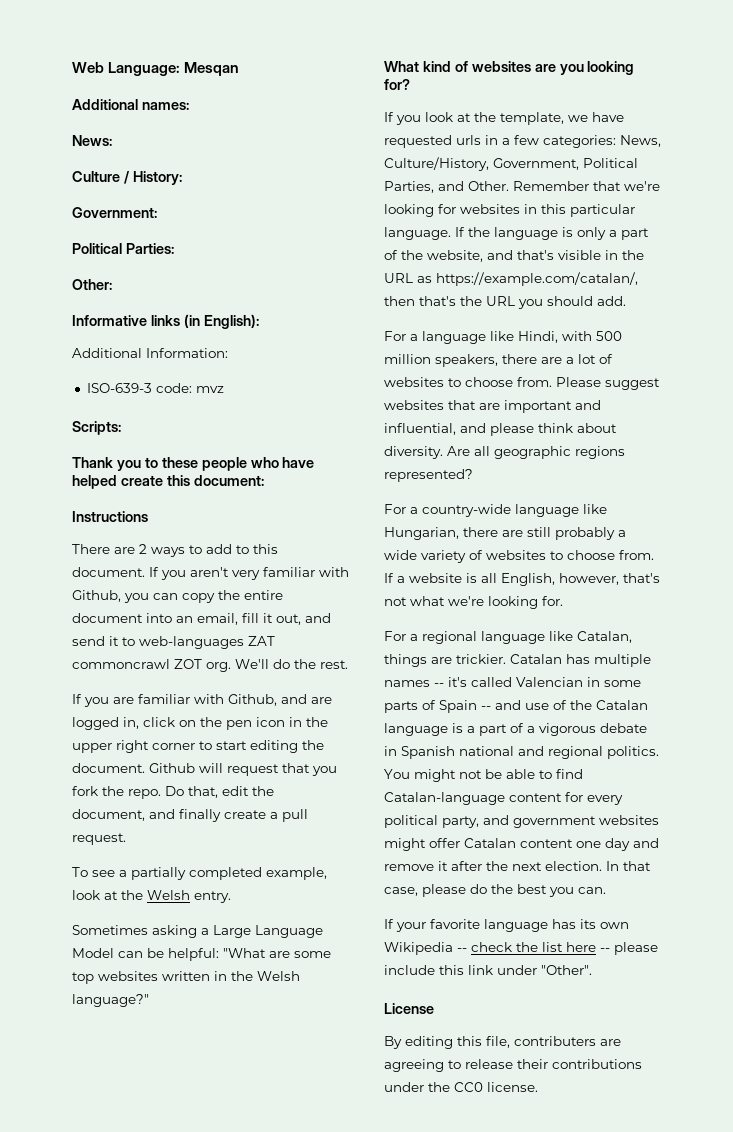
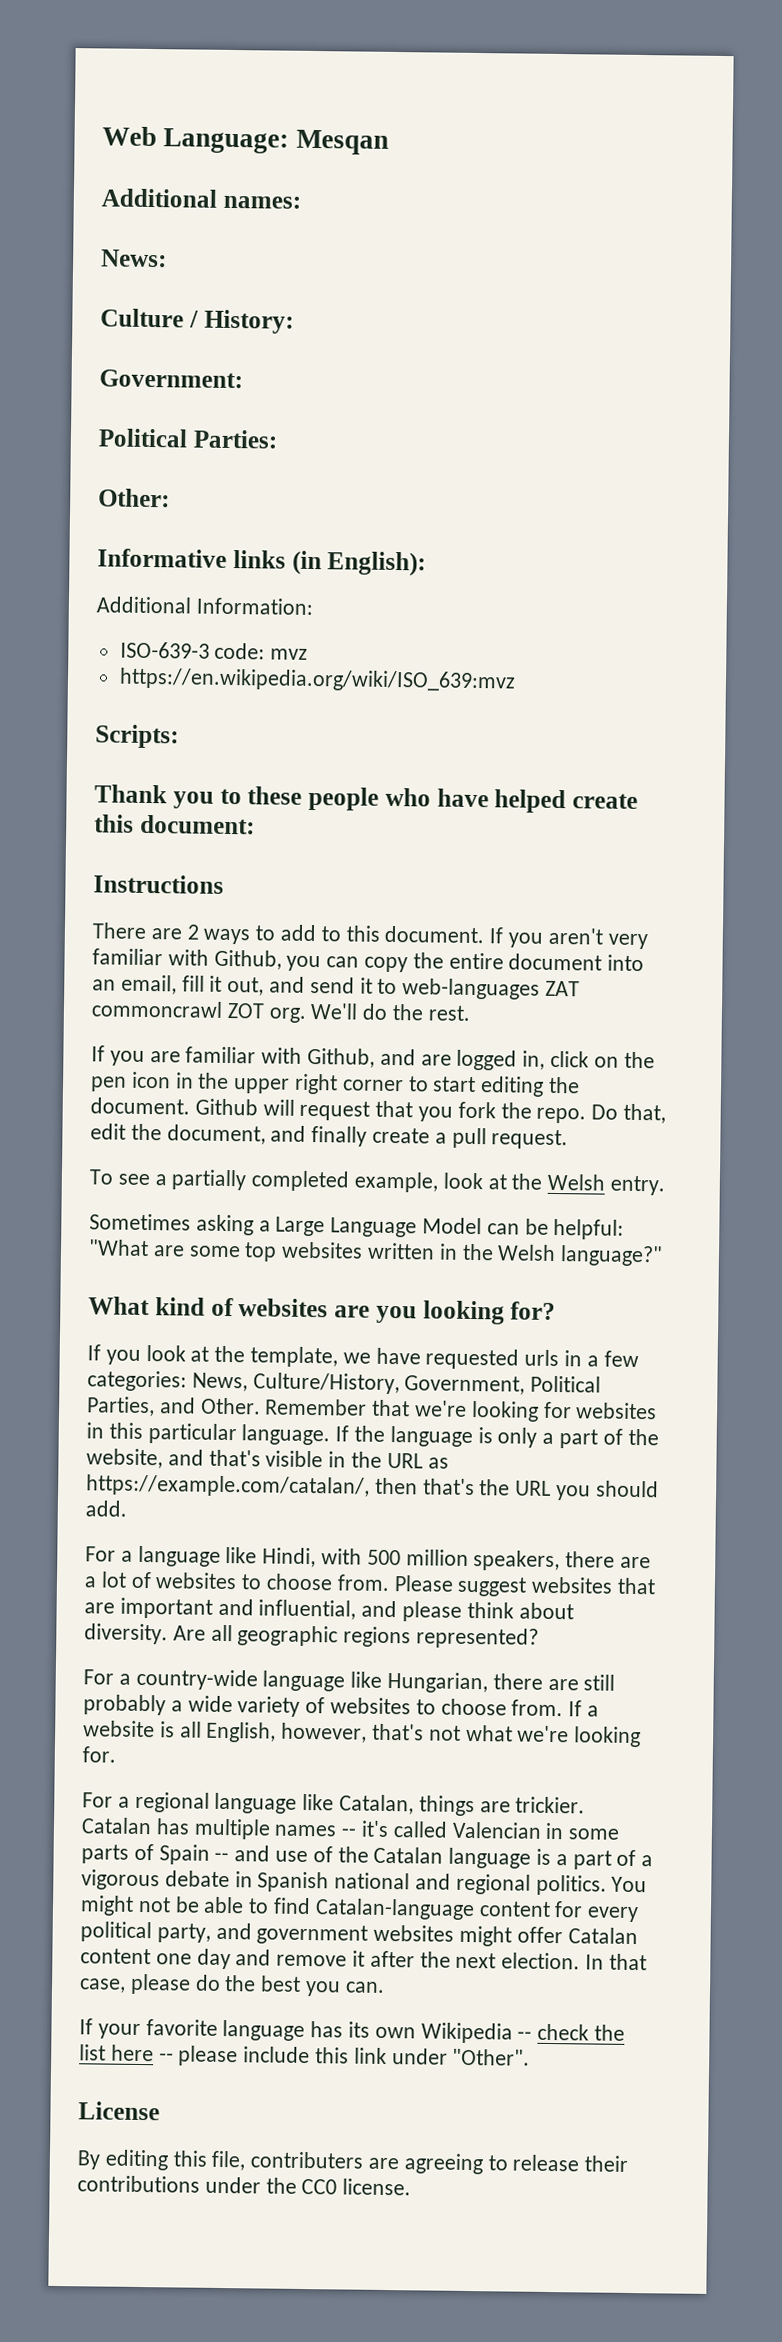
(224, 389) none -> [118,667,516,693] // https://en.wikipedia.org/wiki/ISO_639:mvz

